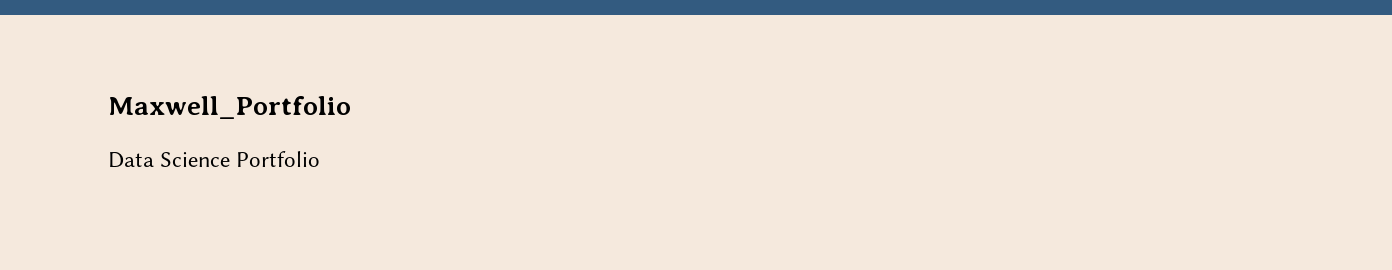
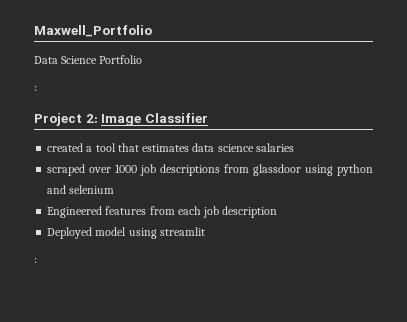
(321, 159) none -> [34,85,37,91] [34,113,208,126] [47,143,294,152] [47,164,373,176] [47,185,115,194] [47,206,278,218] [47,227,205,239] [34,257,37,263] // : // Project 2: Image Classifier // created a tool that estimates data science salaries // scraped over 1000 job descriptions from glassdoor using python and selenium // Engineered features from each job description // Deployed model using streamlit // :

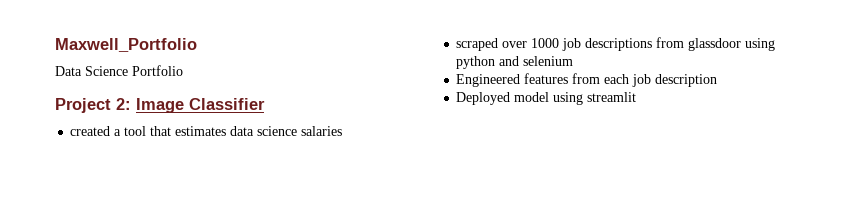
[34,85,37,91] // : -> (183, 70) none
[34,257,37,263] // : -> (637, 97) none

